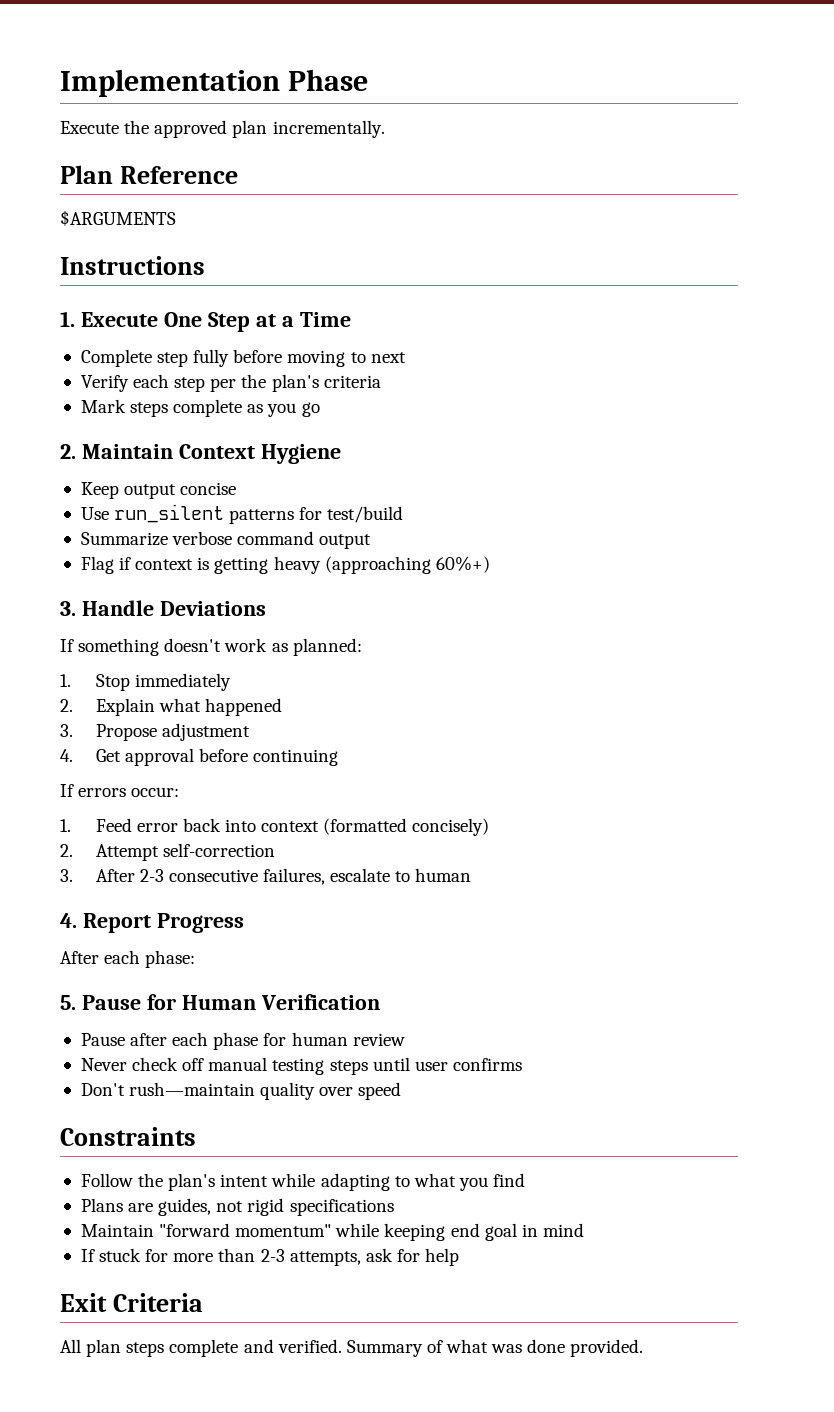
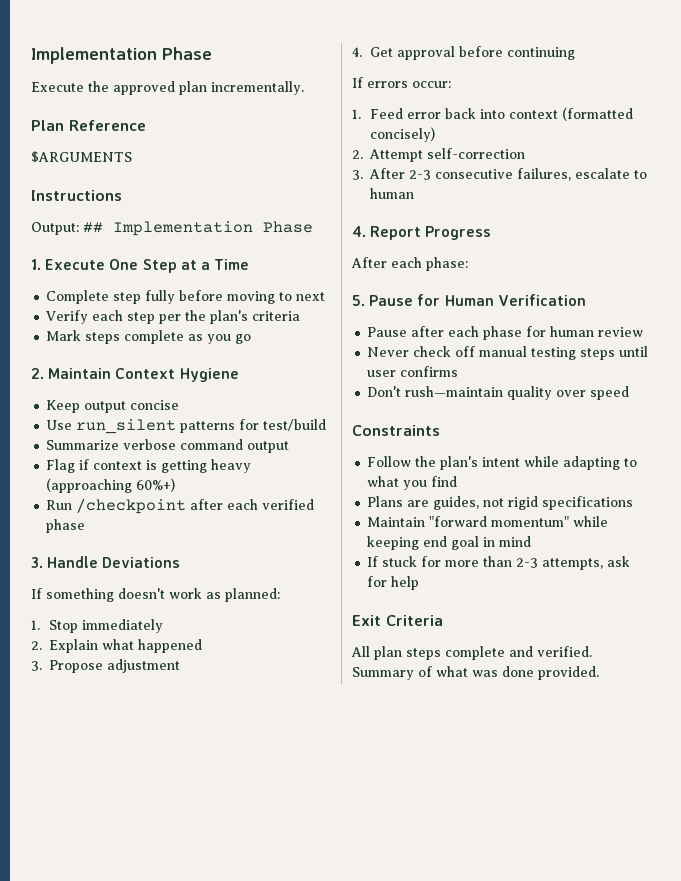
(205, 265) none -> [31,221,313,236] // Output: ## Implementation Phase
(490, 564) none -> [46,498,315,514] [46,519,86,533] // Run /checkpoint after each verified phase

